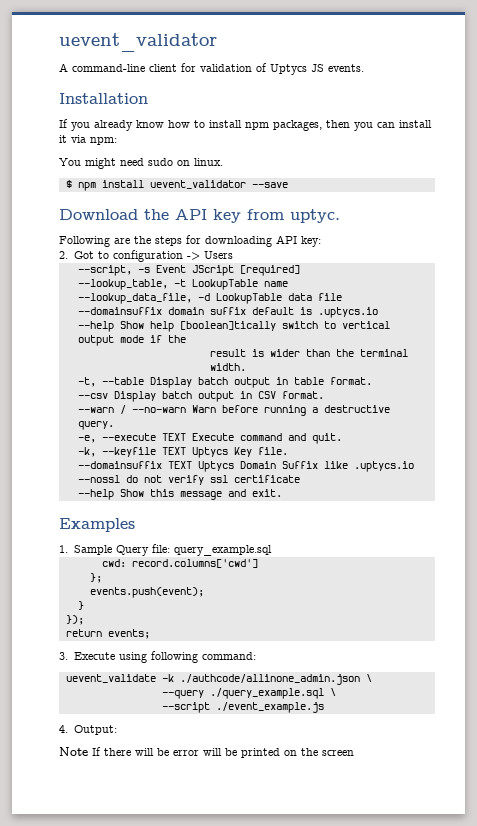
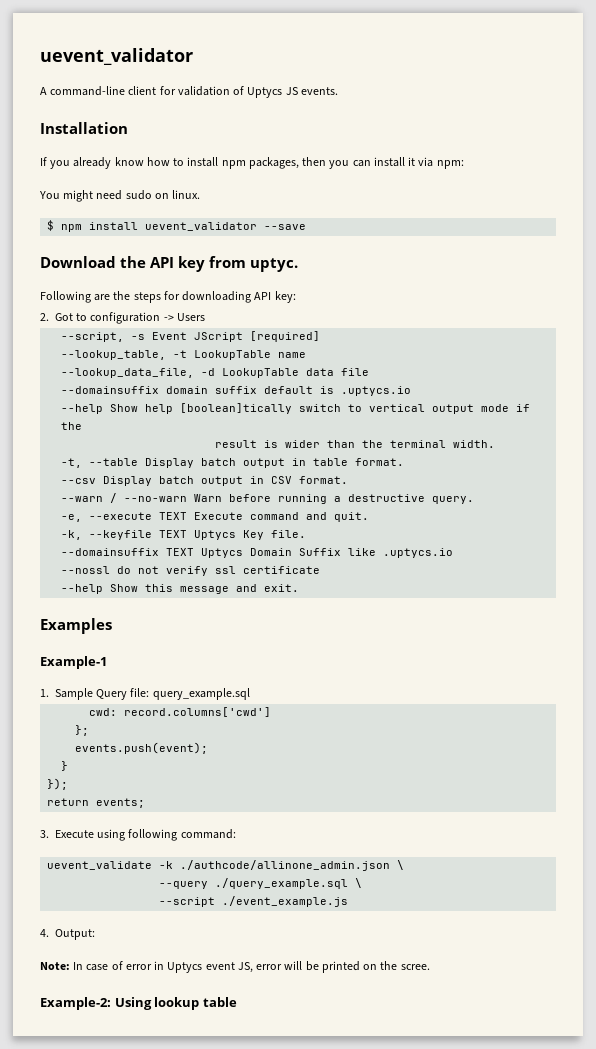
(135, 525) none -> [40,656,107,669] // Example-1
[59,747,169,756] Note If there will be -> [40,961,253,973] Note: In case of error in Uptycs event JS,
[322,750,354,756] screen -> [400,964,430,970] [40,997,237,1010] scree. // Example-2: Using lookup table

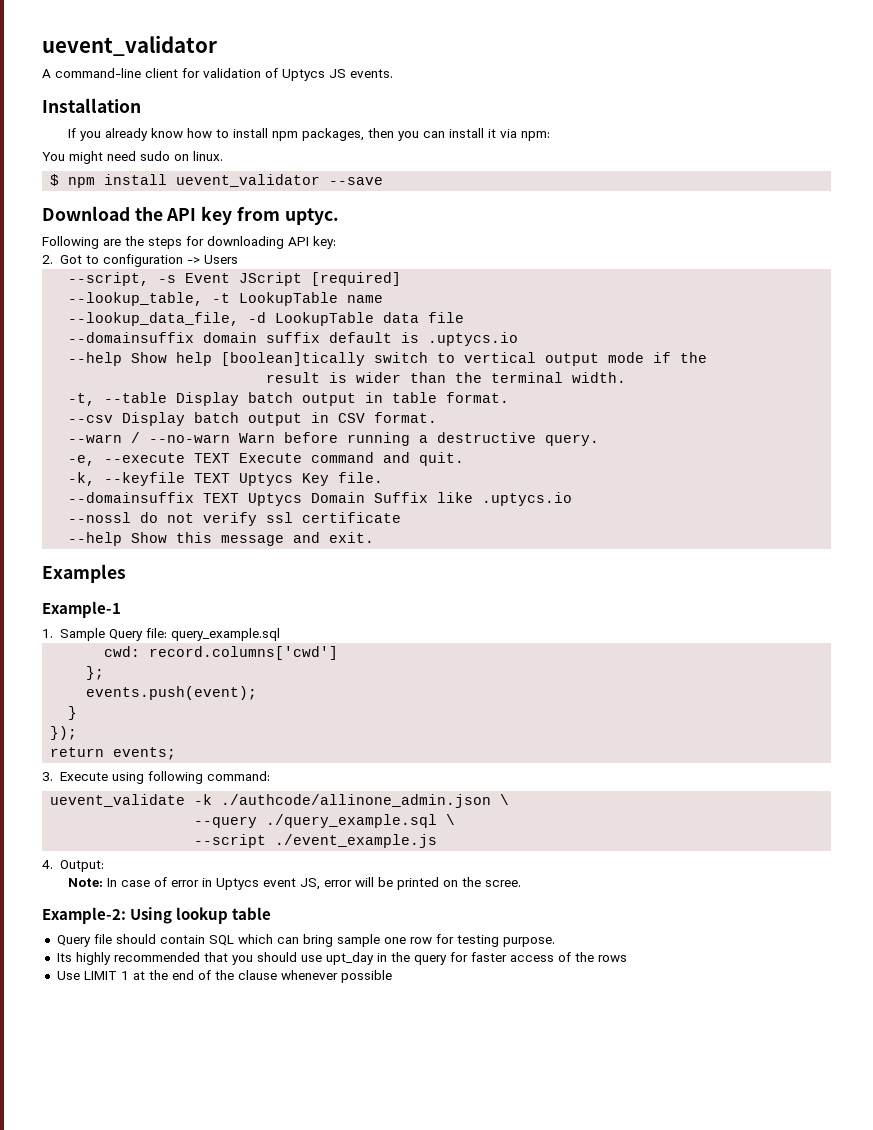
(237, 1002) none -> [56,934,555,947] [56,952,627,965] [56,970,392,983] // Query file should contain SQL which can bring sample one row for testing purpose. // Its highly recommended that you should use upt_day in the query for faster access of the rows // Use LIMIT 1 at the end of the clause whenever possible

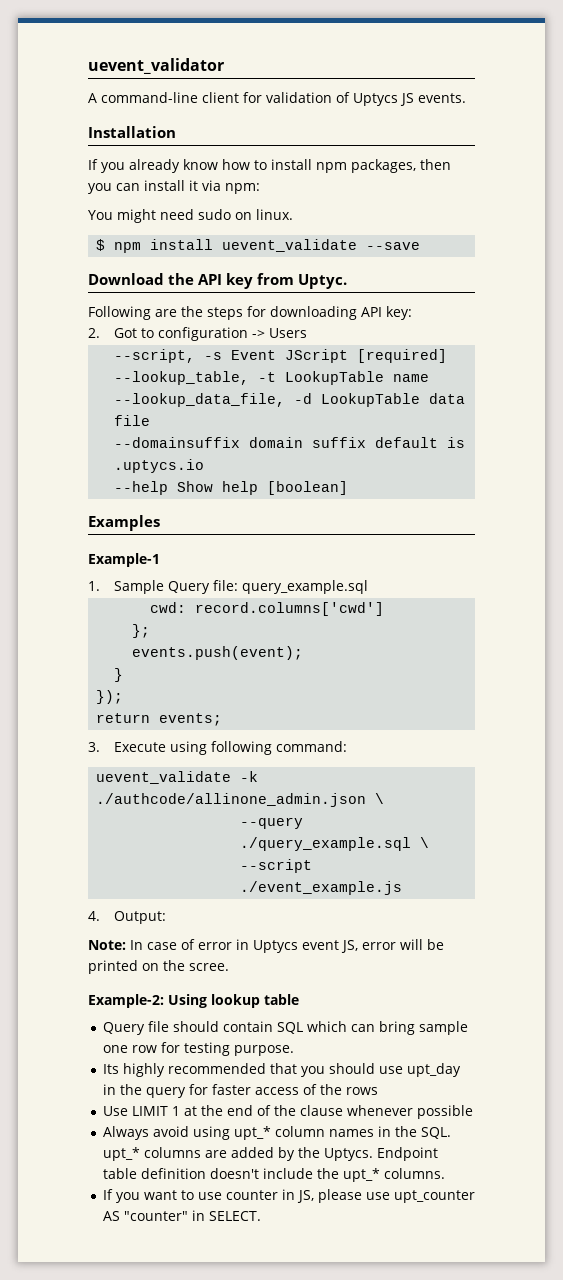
[176,174,321,187] uevent_validator -> [222,239,358,252] uevent_validate
[284,208,339,225] uptyc. -> [298,274,348,289] Uptyc.
[221,352,708,366] [266,372,627,383] [68,392,510,406] [68,412,438,426] [68,432,600,446] [68,452,465,466] [68,472,384,486] [68,492,573,506] [68,512,402,526] [68,532,375,546] [boolean]tically switch to vertical output mode if the // result is wider than the terminal width. // -t, --table Display batch output in table format. // --csv Display batch output in CSV format. // --warn / --no-warn Warn before running a destructive query. // -e, --execute TEXT Execute command and quit. // -k, --keyfile TEXT Uptycs Key file. // --domainsuffix TEXT Uptycs Domain Suffix like .uptycs.io // --nossl do not verify ssl certificate // --help Show this message and exit. -> [267,481,349,495] [boolean]
(392, 976) none -> [102,1126,451,1140] [102,1147,438,1161] [102,1168,445,1182] [102,1189,475,1203] [102,1210,261,1221] // Always avoid using upt_* column names in the SQL. upt_* columns are added by the Uptycs. Endpoint table definition doesn't include the upt_* columns. // If you want to use counter in JS, please use upt_counter AS "counter" in SELECT.

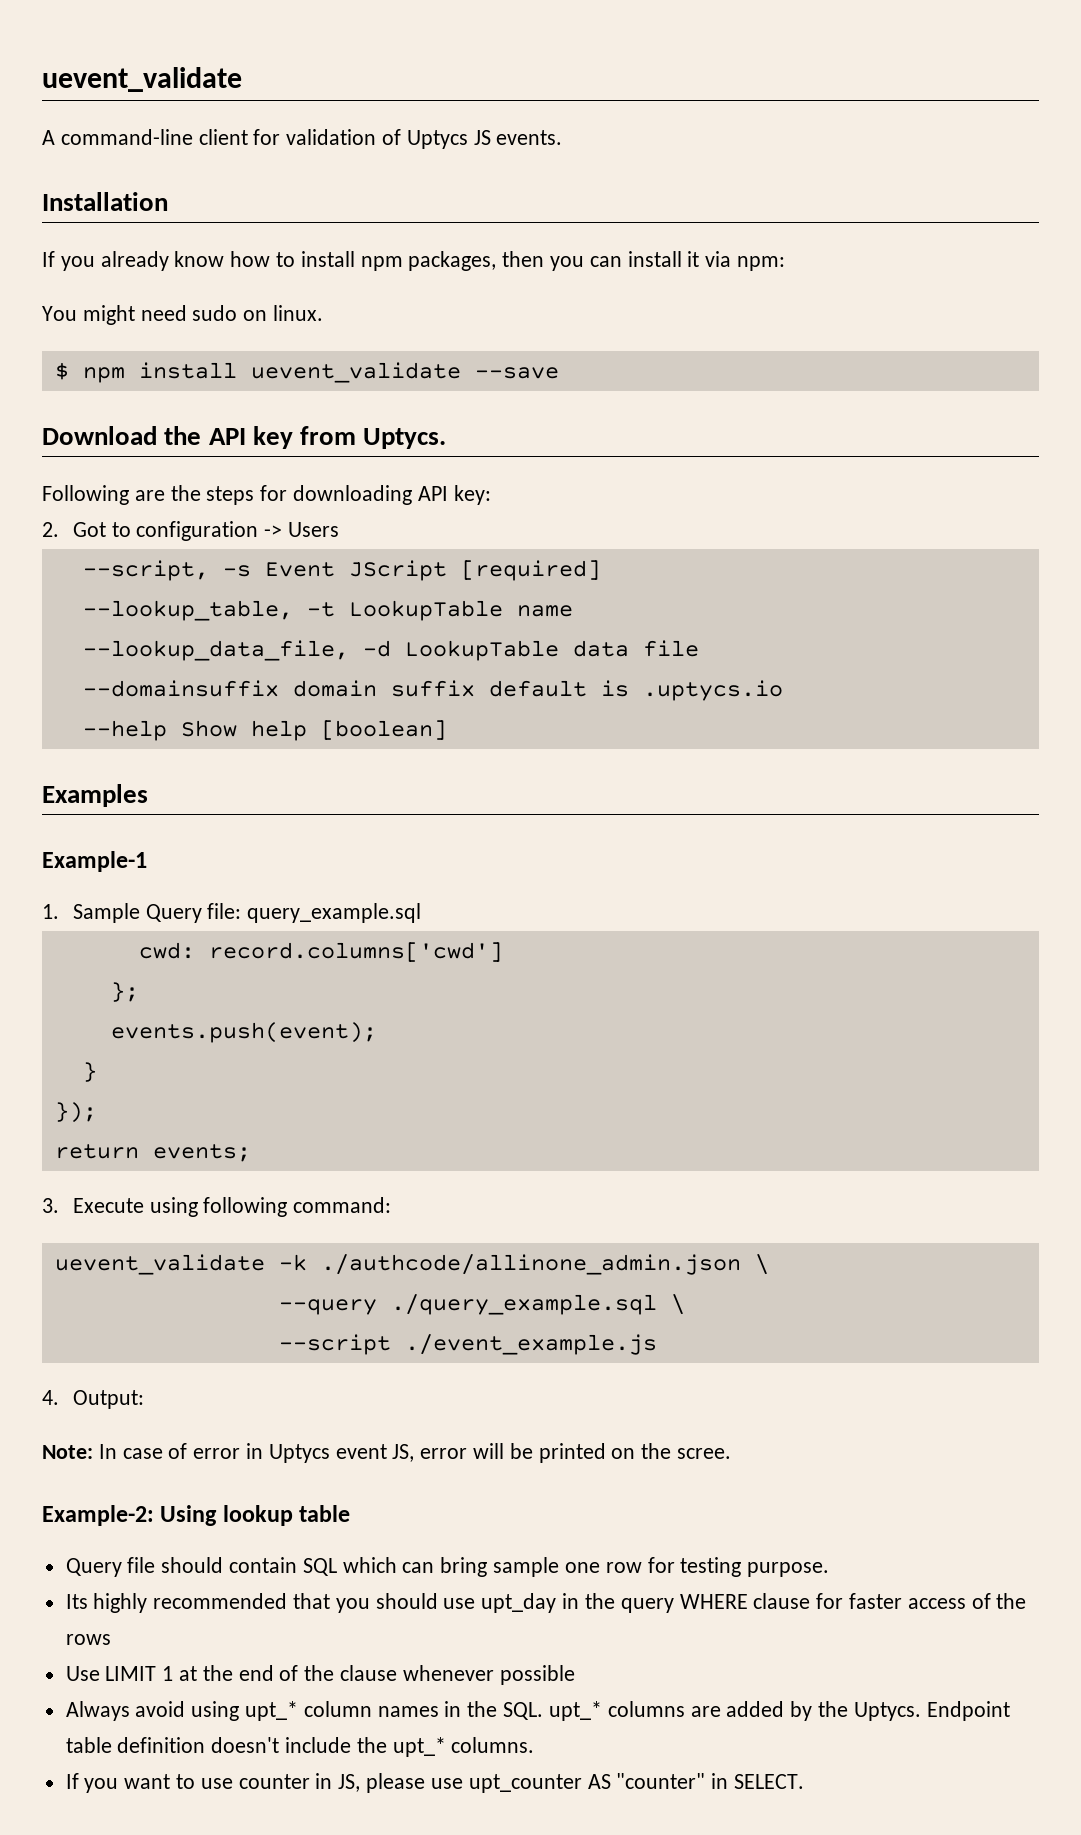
[88,58,224,74] uevent_validator -> [42,67,242,92] uevent_validate
[298,274,348,289] Uptyc. -> [363,428,447,449] Uptycs.
(186, 1092) none -> [679,1593,811,1609] WHERE clause

